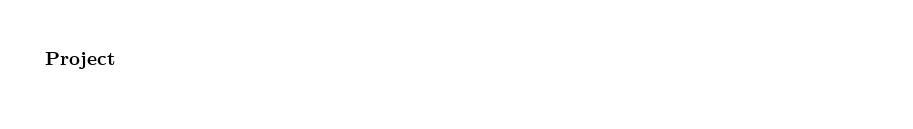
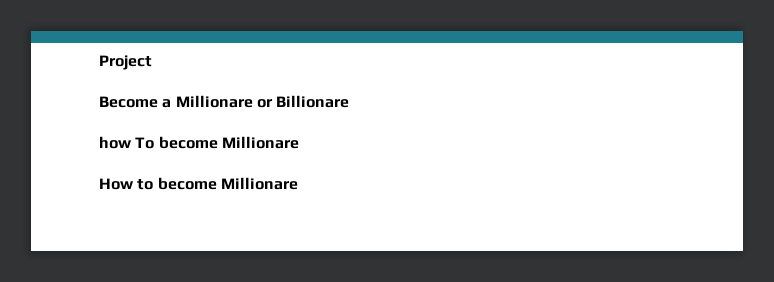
(116, 60) none -> [99,95,350,108] [99,136,299,149] [99,177,298,190] // Become a Millionare or Billionare // how To become Millionare // How to become Millionare

